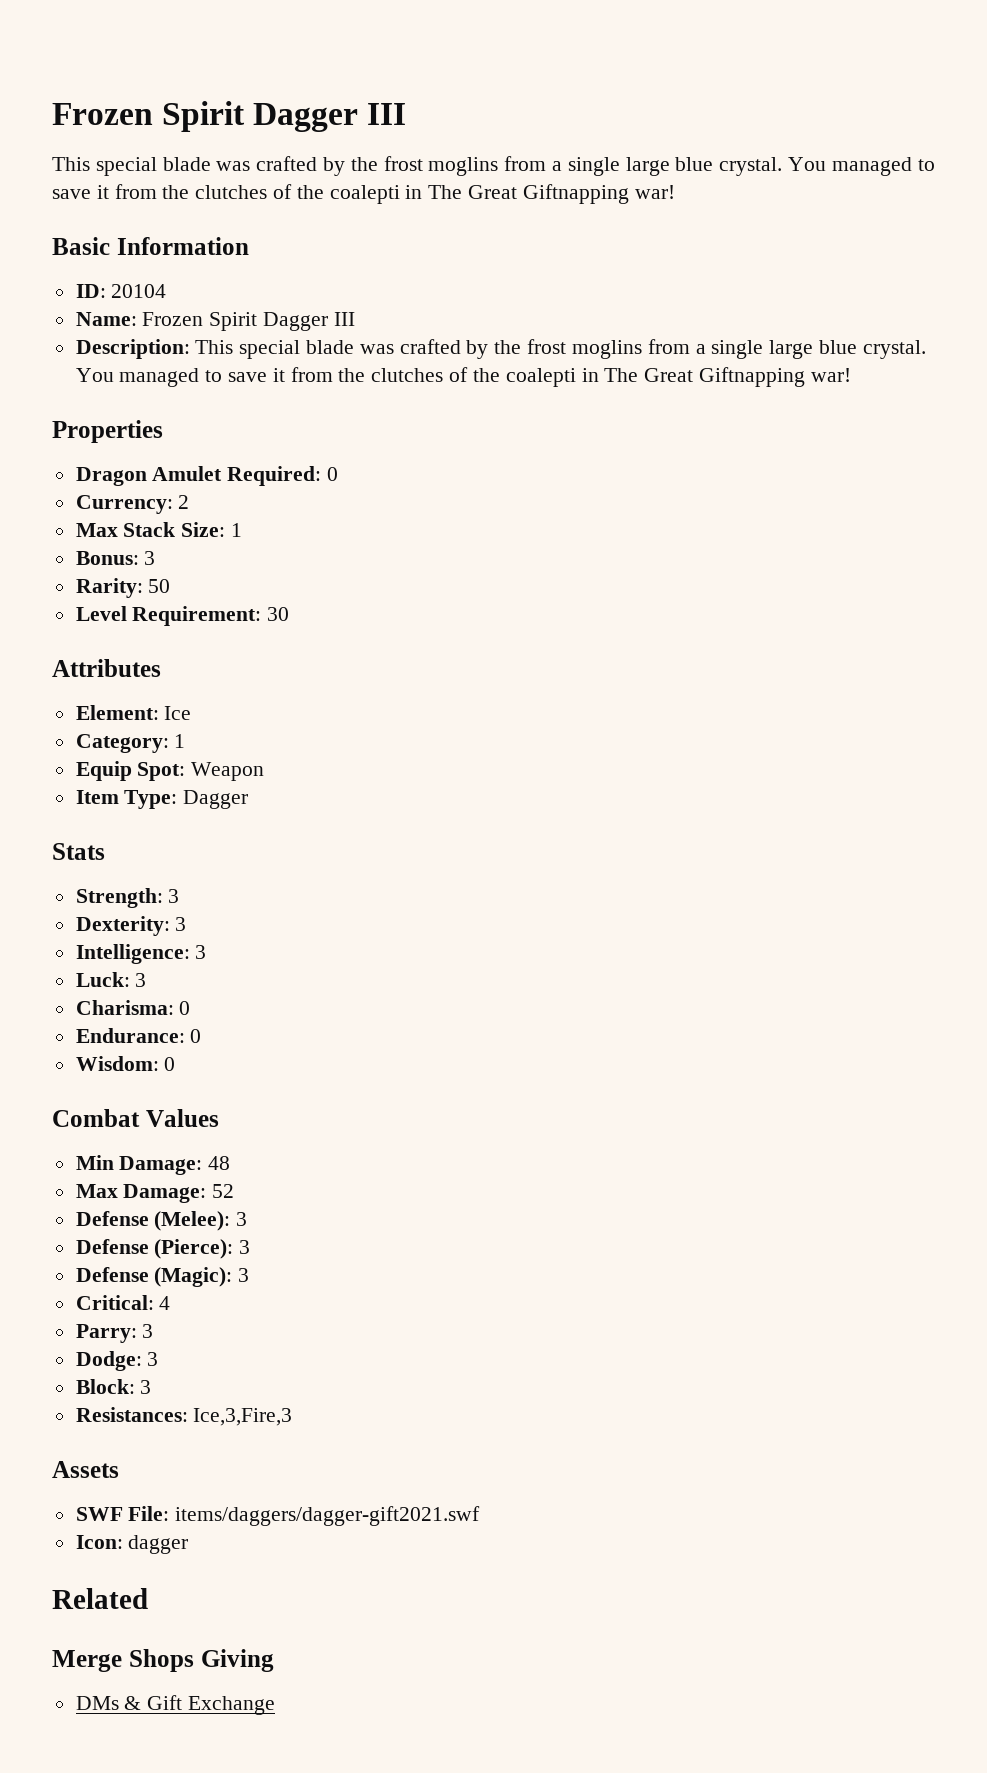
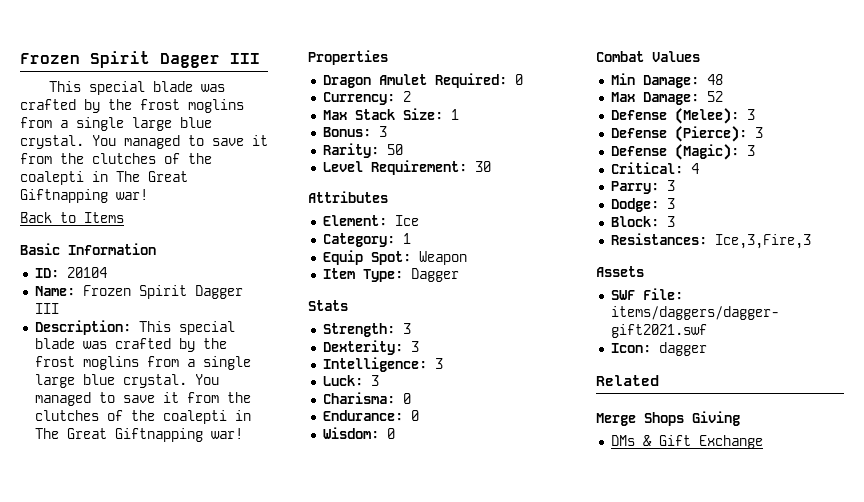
(675, 192) none -> [20,212,124,223] // Back to Items

